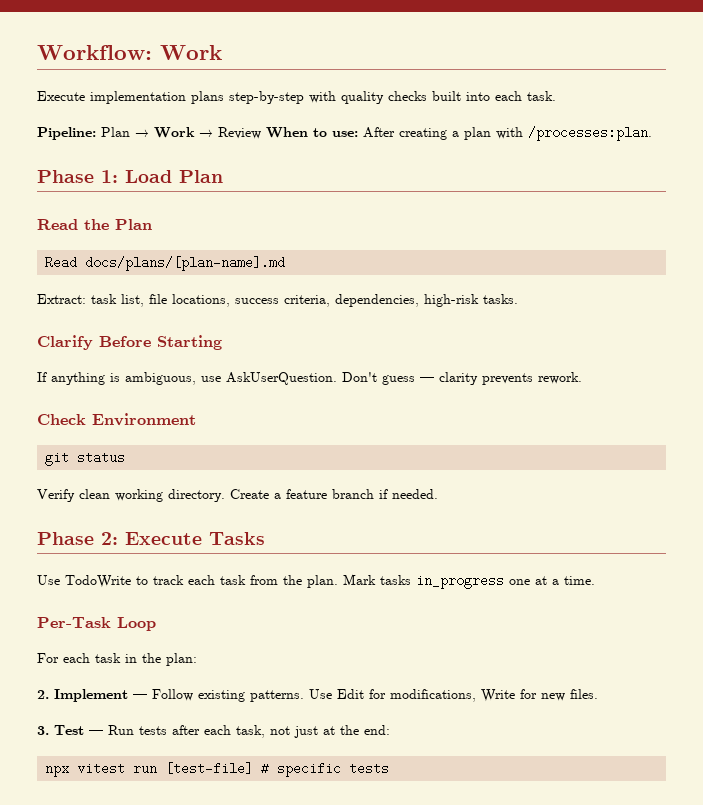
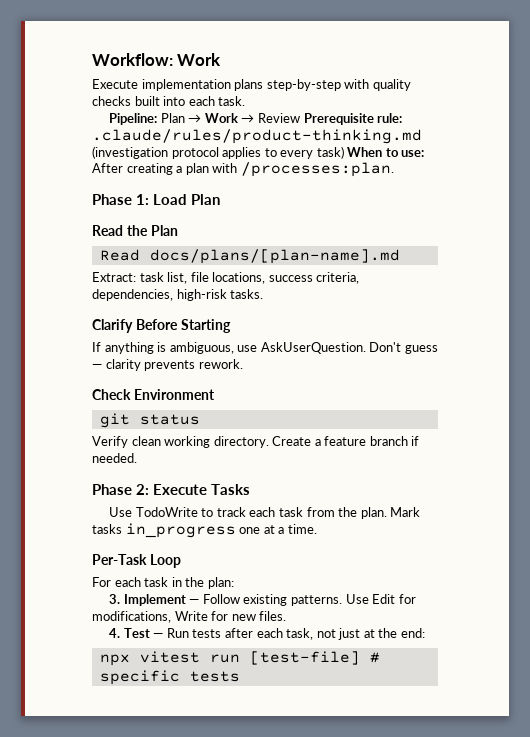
(261, 133) none -> [303,113,403,125] [92,129,422,144] [92,146,344,159] Prerequisite rule: .claude/rules/product-thinking.md (investigation protocol applies to every task)
[37,690,49,699] 2. -> [109,594,121,604] 3.
[37,726,49,735] 3. -> [109,628,121,638] 4.

